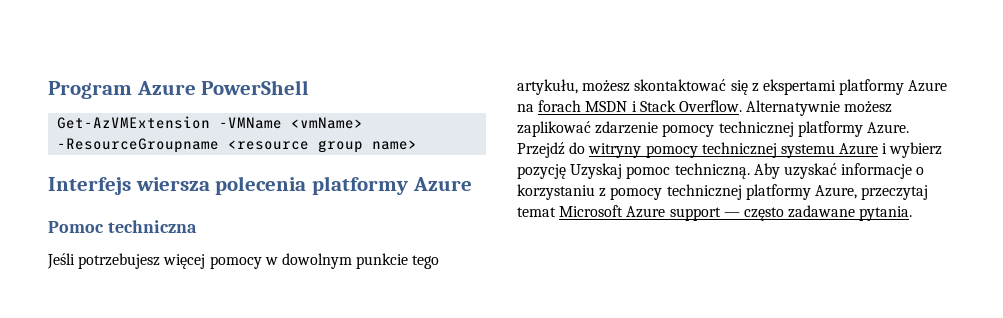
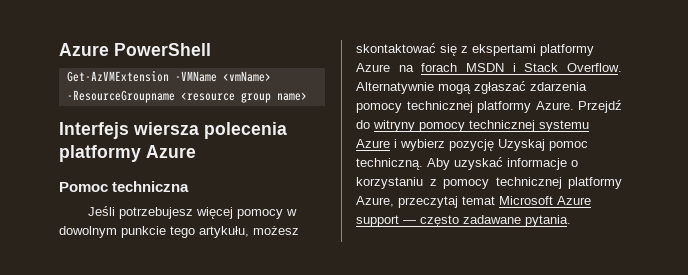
[48,81,132,99] Program -> (59, 49) none
[844,101,893,113] [517,121,659,137] możesz zaplikować zdarzenie -> [438,81,587,94] mogą zgłaszać zdarzenia

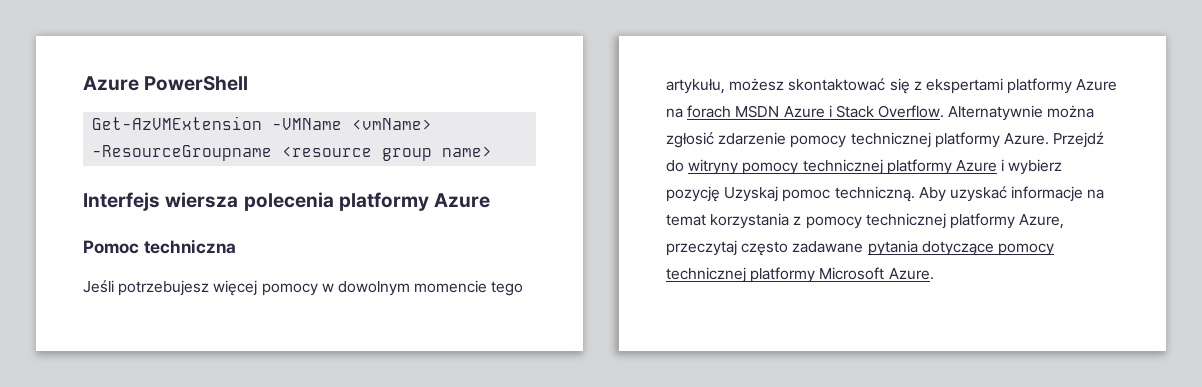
[121,226,166,238] punkcie -> [414,280,488,293] momencie
(504, 67) none -> [783,106,825,118] Azure
[438,81,587,94] mogą zgłaszać zdarzenia -> [1047,105,1095,118] [666,132,787,148] można zgłosić zdarzenie
[539,120,589,132] systemu -> [886,159,952,175] platformy
[571,160,578,167] [356,177,423,189] o korzystaniu -> [1087,189,1105,199] [666,213,790,229] na temat korzystania
[462,196,591,205] [356,215,571,227] temat Microsoft Azure support — często zadawane pytania. -> [741,240,1054,256] [666,267,934,283] często zadawane pytania dotyczące pomocy technicznej platformy Microsoft Azure.

